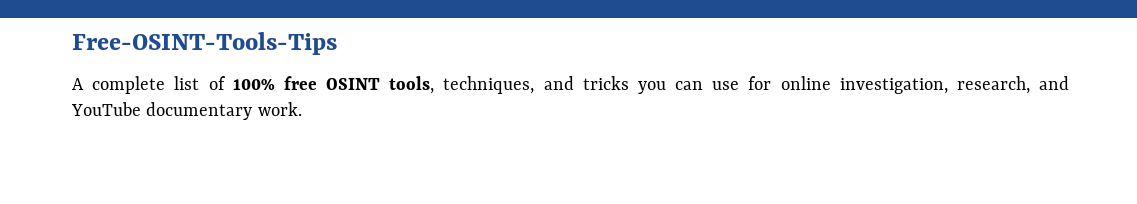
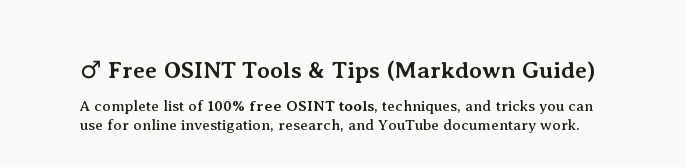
[72,32,337,55] Free-OSINT-Tools-Tips -> [80,60,596,83] ♂ Free OSINT Tools & Tips (Markdown Guide)

